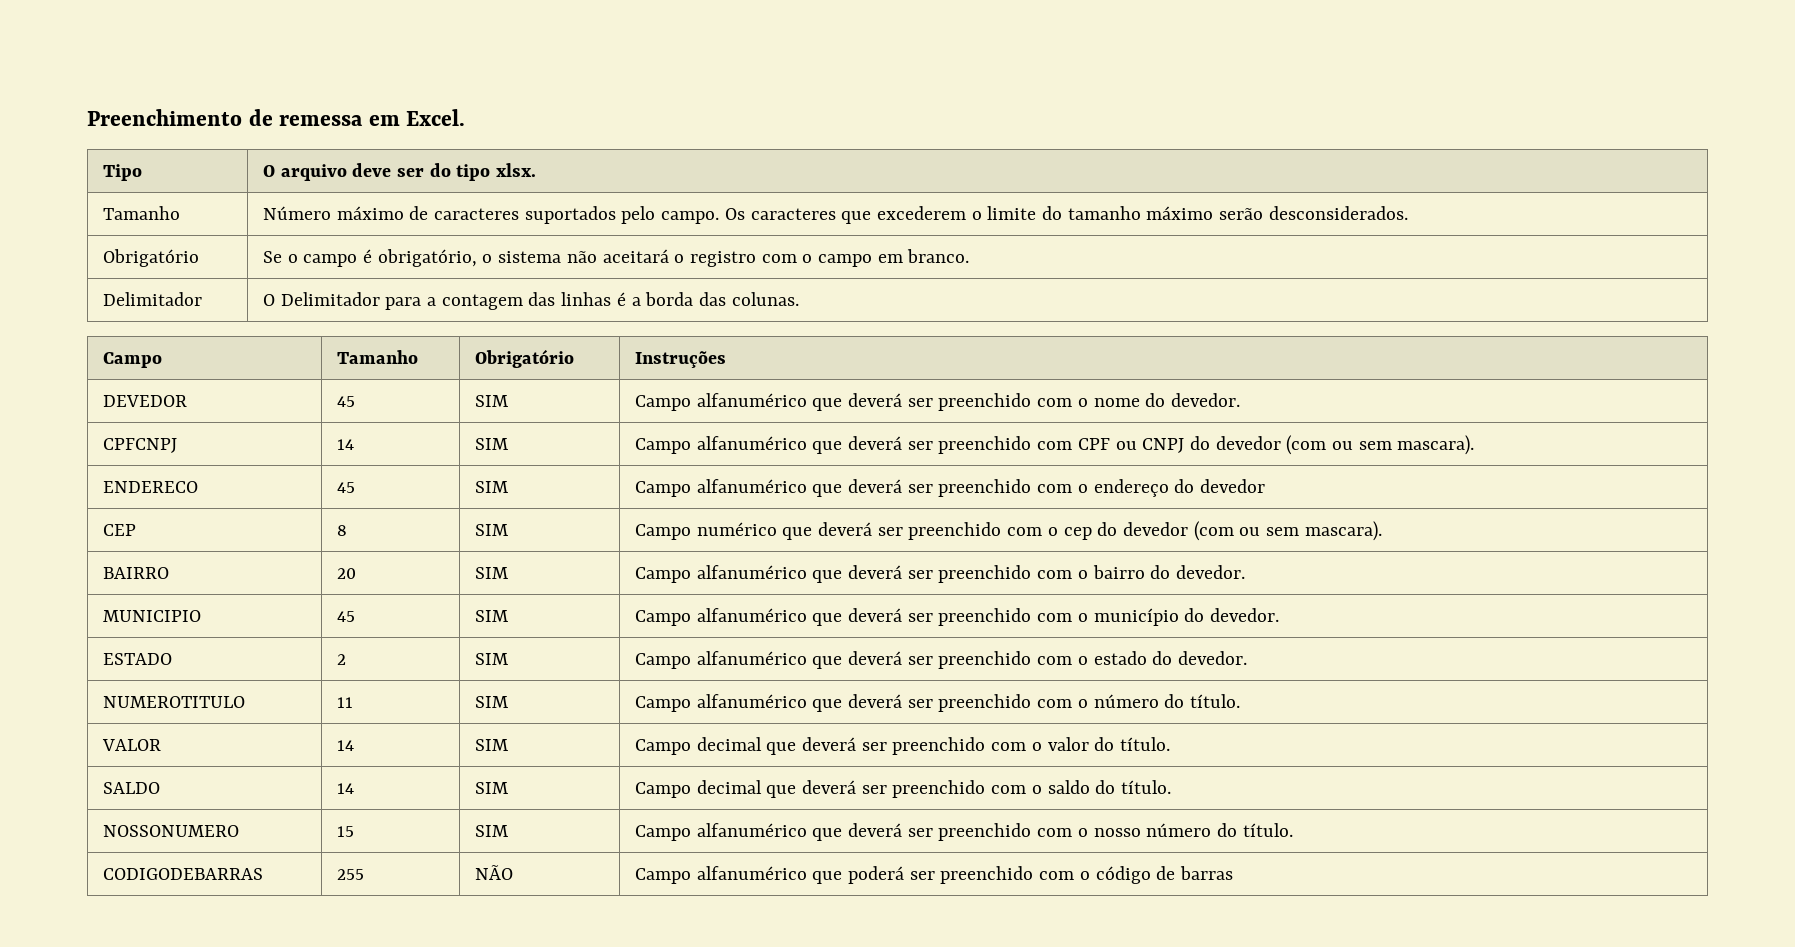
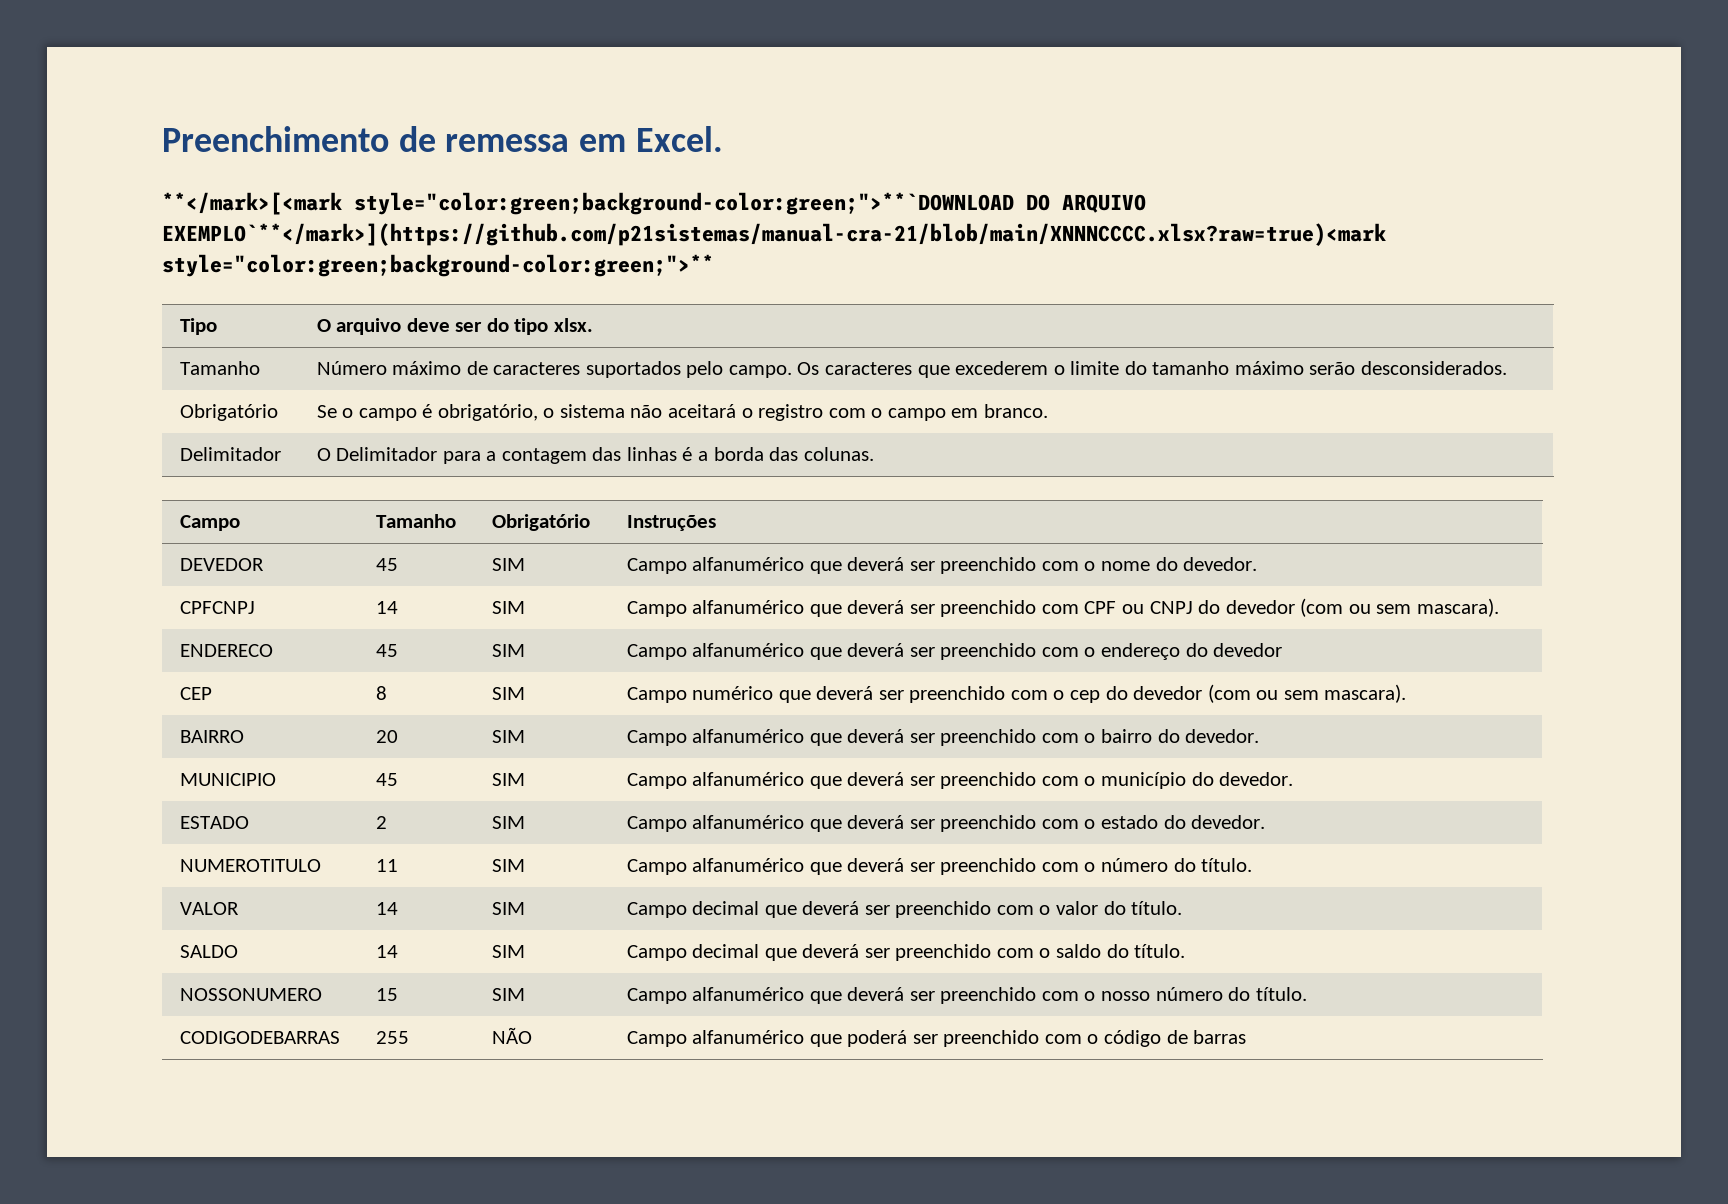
(466, 117) none -> [162,192,1146,215] [162,223,1386,246] [162,254,714,277] // **</mark>[<mark style="color:green;background-color:green;">**`DOWNLOAD DO ARQUIVO EXEMPLO`**</mark>](https://github.com/p21sistemas/manual-cra-21/blob/main/XNNNCCCC.xlsx?raw=true)<mark style="color:green;background-color:green;">**

